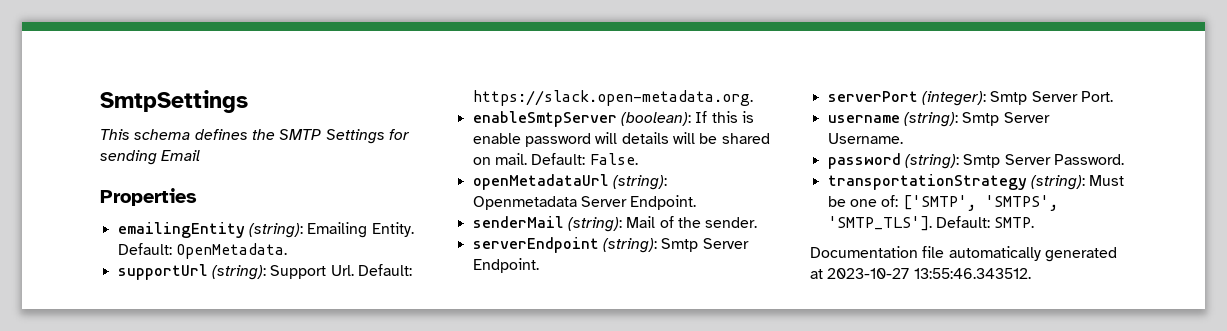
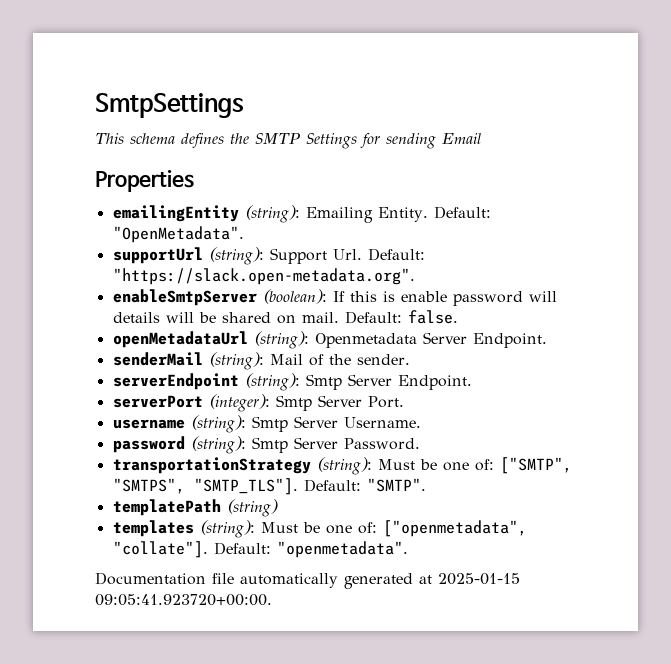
[175,243,287,259] OpenMetadata. -> [112,226,244,243] "OpenMetadata".
[472,90,753,106] https://slack.open-metadata.org. -> [112,268,415,285] "https://slack.open-metadata.org".
[589,153,638,165] False. -> [407,310,458,324] false.
[902,195,1058,211] [827,216,1035,231] ['SMTP', 'SMTPS', 'SMTP_TLS']. Default: SMTP. -> [499,457,572,474] [112,478,426,495] [112,499,278,517] [112,520,527,538] [112,541,408,558] ["SMTP", "SMTPS", "SMTP_TLS"]. Default: "SMTP". // templatePath (string) // templates (string): Must be one of: ["openmetadata", "collate"]. Default: "openmetadata".
[827,268,1031,279] 2023-10-27 13:55:46.343512. -> [438,573,520,585] [95,594,272,606] 2025-01-15 09:05:41.923720+00:00.

